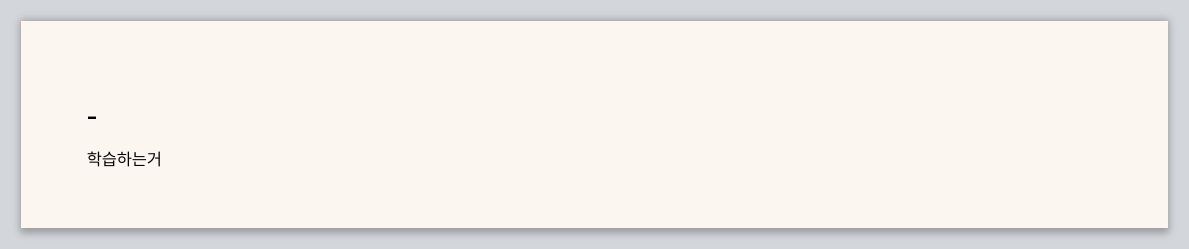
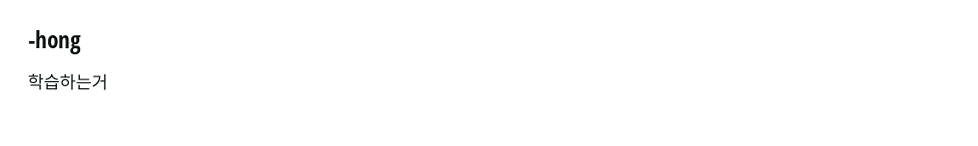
[87,116,97,123] - -> [28,30,82,55] -hong

